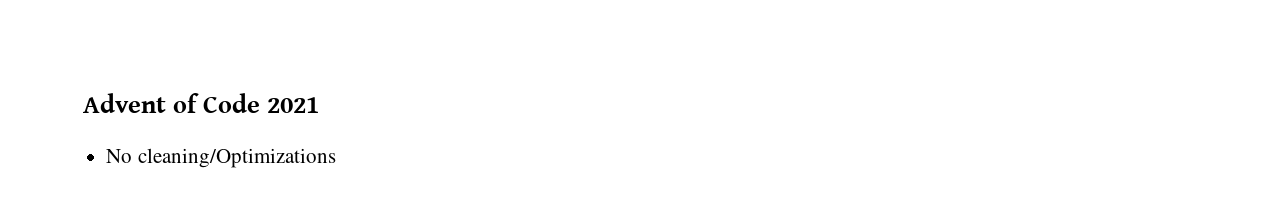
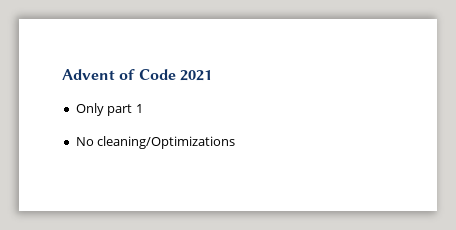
(320, 105) none -> [75,103,143,116] // Only part 1

